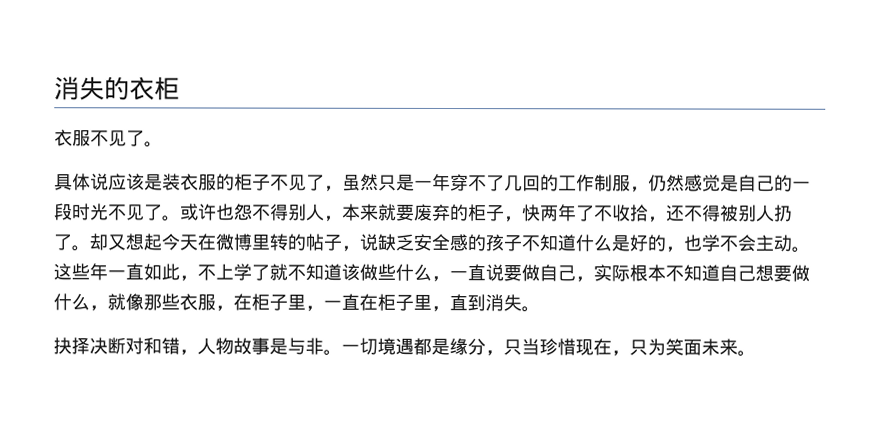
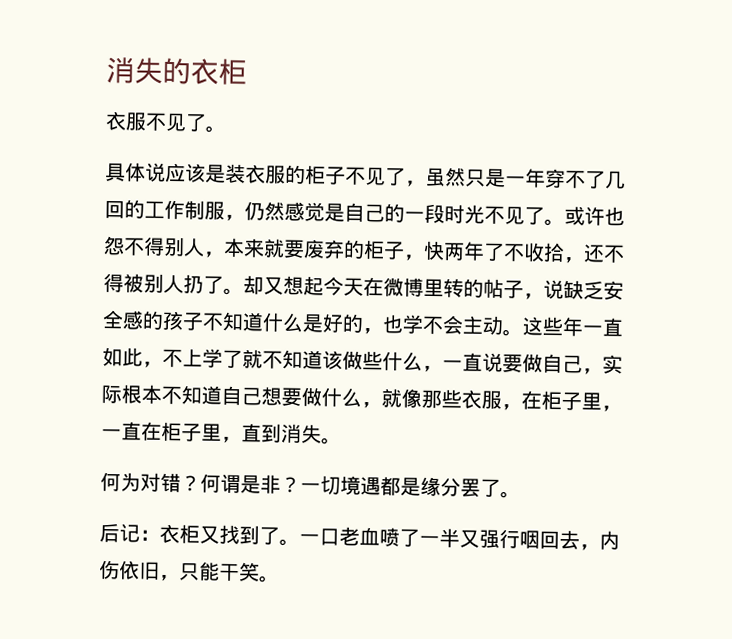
[53,337,738,357] 抉择决断对和错，人物故事是与非。一切境遇都是缘分，只当珍惜现在，只为笑面未来 -> [100,471,521,499] [99,522,620,551] [99,559,260,582] 何为对错？何谓是非？一切境遇都是缘分罢了。 // 后记：衣柜又找到了。一口老血喷了一半又强行咽回去，内伤依旧，只能干笑

